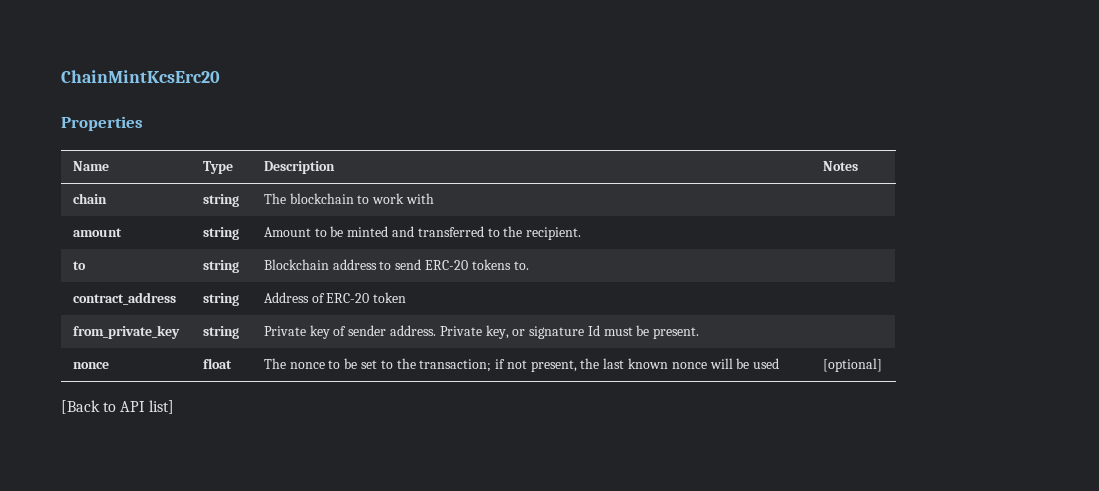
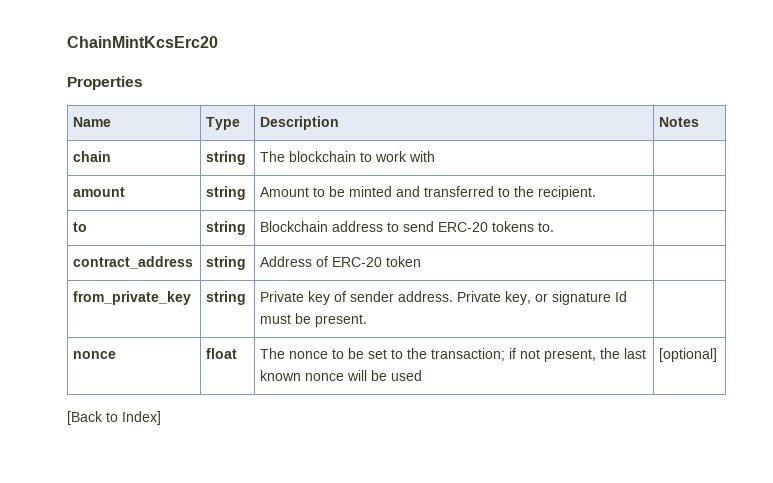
[120,400,174,414] API list] -> [122,411,161,425] Index]

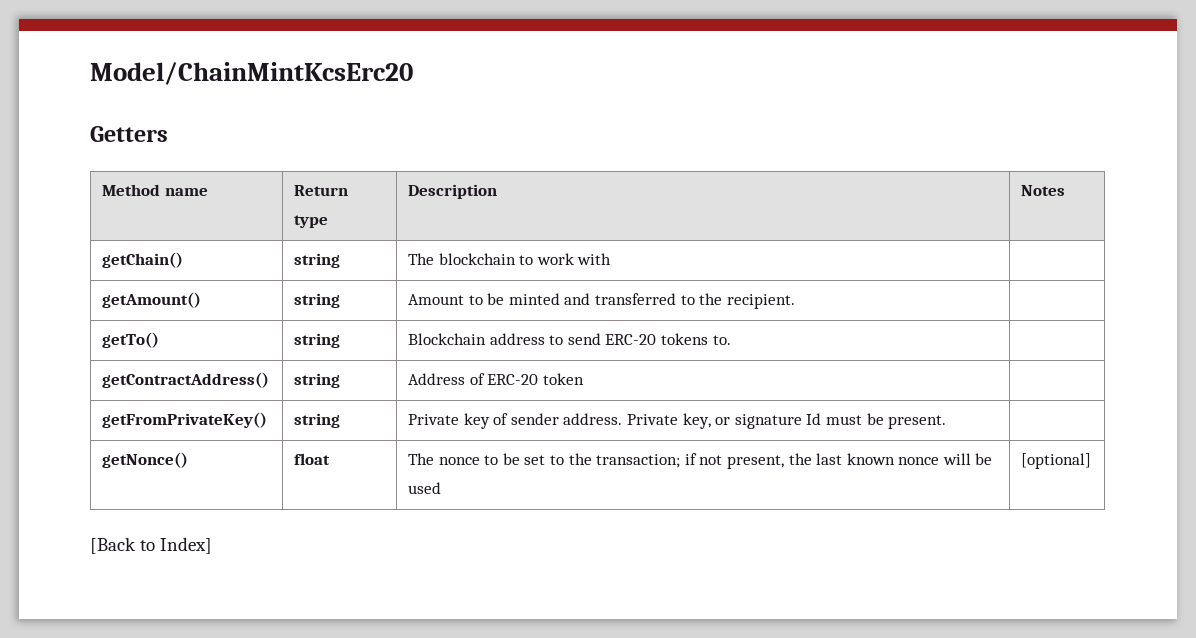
[67,36,218,48] [67,76,143,90] [73,117,112,127] [206,117,241,130] ChainMintKcsErc20 // Properties // Name | Type -> [90,62,413,85] [90,126,168,142] [102,184,208,196] [294,185,349,196] [294,215,329,228] Model/ChainMintKcsErc20 // Getters // Method name | Return type
[73,151,112,162] chain -> [102,252,184,268] getChain()
[73,187,126,197] amount -> [102,292,202,308] getAmount()
[73,222,88,232] to -> [102,332,160,348] getTo()
[73,256,194,269] contract_address -> [102,372,270,388] getContractAddress()
[73,291,192,305] from_private_key -> [102,412,268,428] getFromPrivateKey()
[73,351,117,359] nonce -> [102,452,189,468] getNonce()

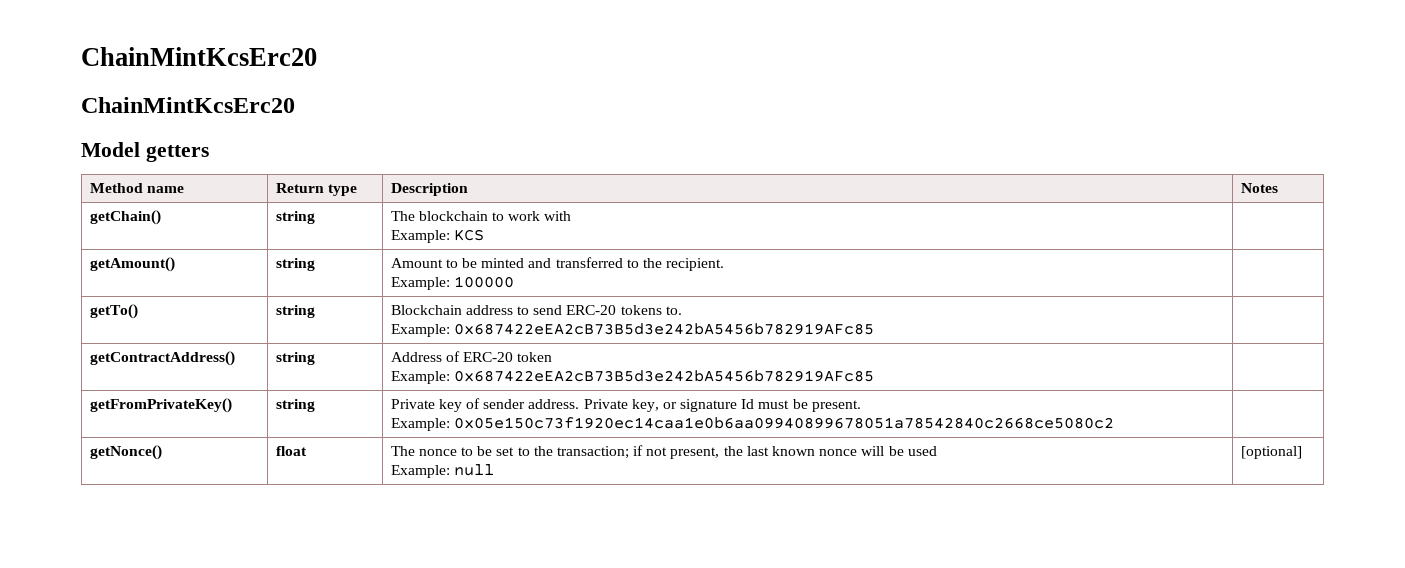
[90,62,413,85] [90,126,168,142] Model/ChainMintKcsErc20 // Getters -> [81,47,317,66] [81,97,295,113] [81,142,209,162] ChainMintKcsErc20 // ChainMintKcsErc20 // Model getters
(612, 259) none -> [390,229,484,243] // Example: KCS
(795, 301) none -> [390,276,514,290] // Example: 100000
(731, 340) none -> [390,323,874,337] // Example: 0x687422eEA2cB73B5d3e242bA5456b782919AFc85
(584, 379) none -> [390,370,874,384] // Example: 0x687422eEA2cB73B5d3e242bA5456b782919AFc85
(947, 422) none -> [390,417,1114,431] // Example: 0x05e150c73f1920ec14caa1e0b6aa09940899678051a78542840c2668ce5080c2
(442, 488) none -> [390,464,494,478] // Example: null
[90,537,213,554] // [Back to Index] -> (1302, 452) none

